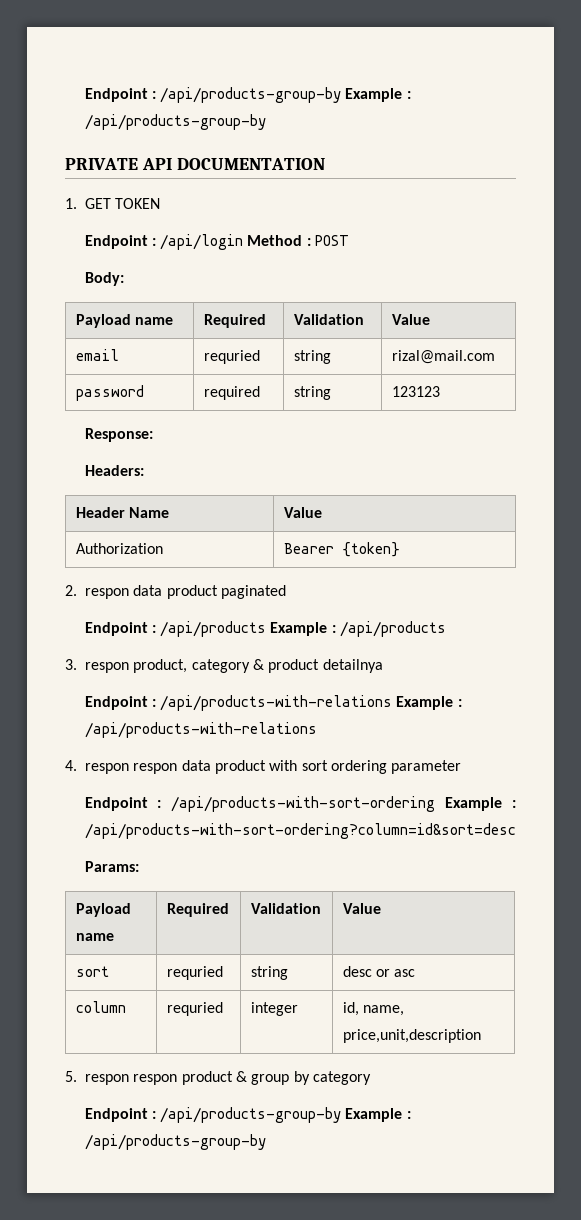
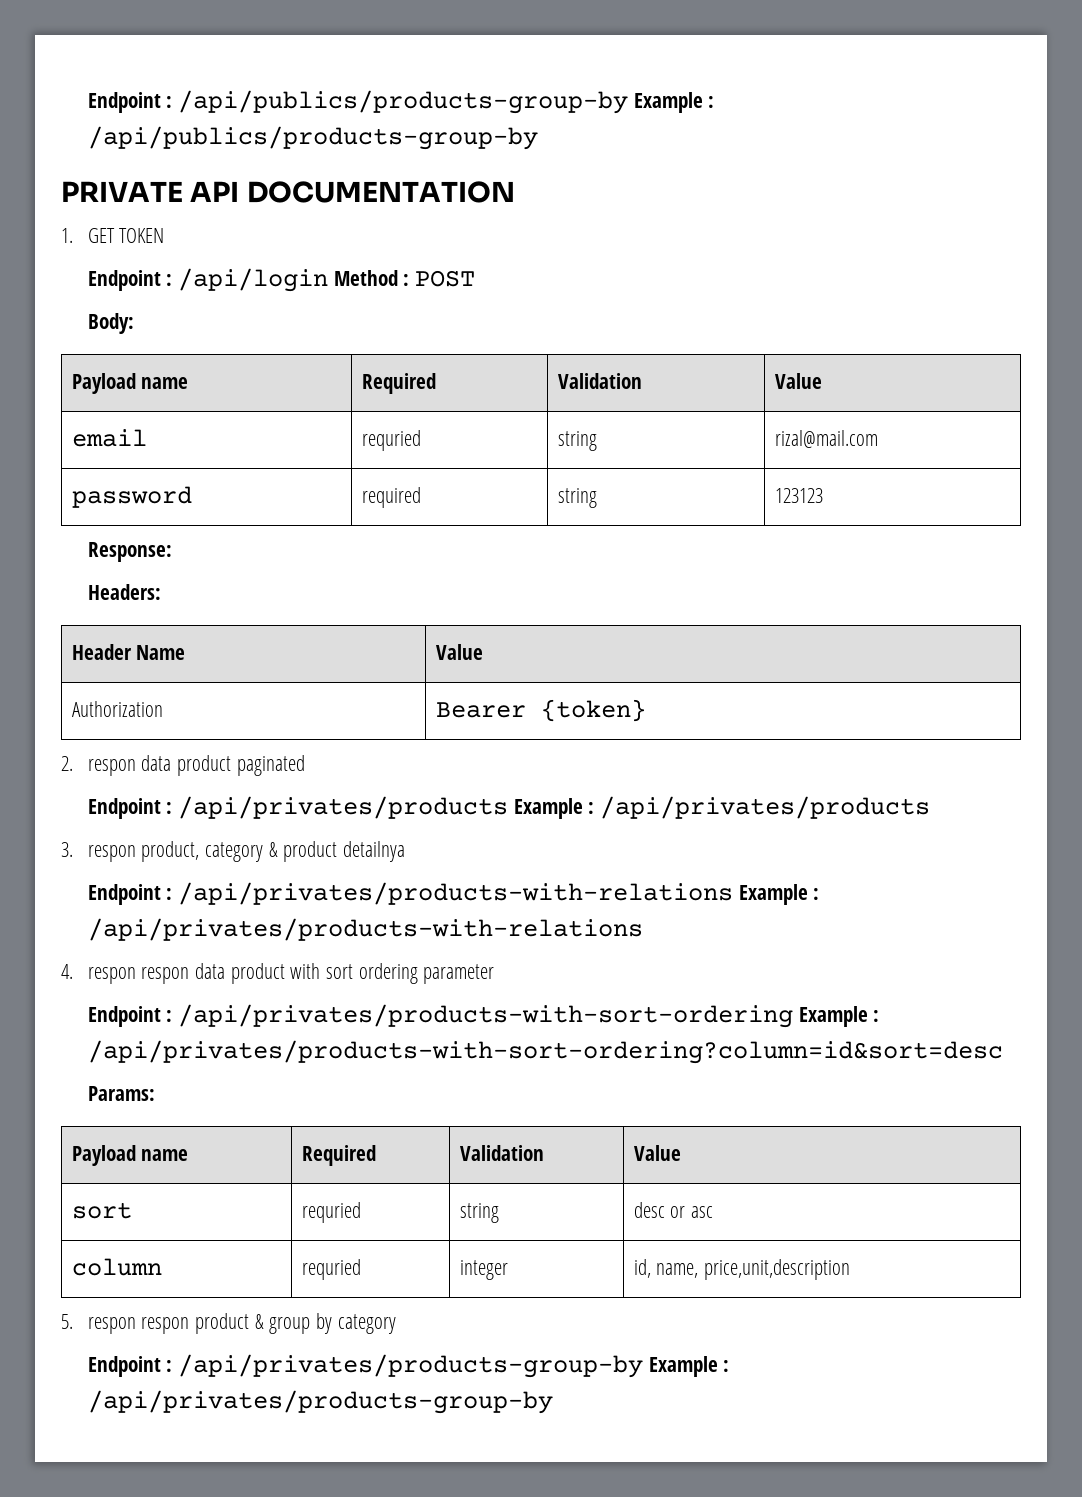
[84,87,411,103] [84,114,266,130] Endpoint : /api/products-group-by Example : /api/products-group-by -> [87,90,715,114] [87,126,538,150] Endpoint : /api/publics/products-group-by Example : /api/publics/products-group-by
[160,621,447,637] /api/products Example : /api/products -> [178,796,931,819] /api/privates/products Example : /api/privates/products
[160,695,462,711] [84,722,317,738] /api/products-with-relations Example : /api/products-with-relations -> [178,882,820,905] [87,918,643,941] /api/privates/products-with-relations Example : /api/privates/products-with-relations
[171,796,516,812] [84,823,516,839] /api/products-with-sort-ordering Example : /api/products-with-sort-ordering?column=id&sort=desc -> [178,1004,880,1028] [87,1040,1003,1064] /api/privates/products-with-sort-ordering Example : /api/privates/products-with-sort-ordering?column=id&sort=desc
[160,1107,411,1123] [84,1134,266,1150] /api/products-group-by Example : /api/products-group-by -> [178,1354,730,1378] [87,1390,553,1414] /api/privates/products-group-by Example : /api/privates/products-group-by

